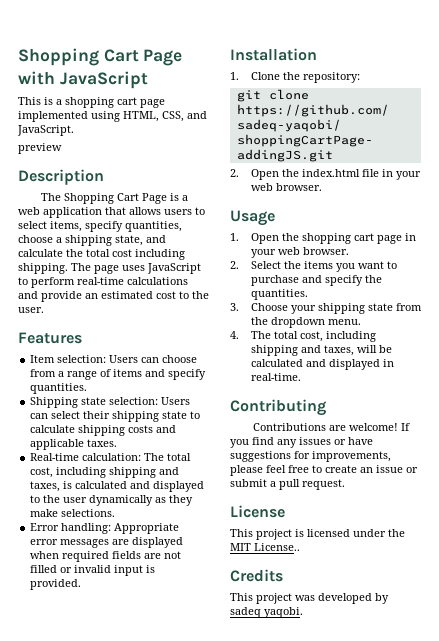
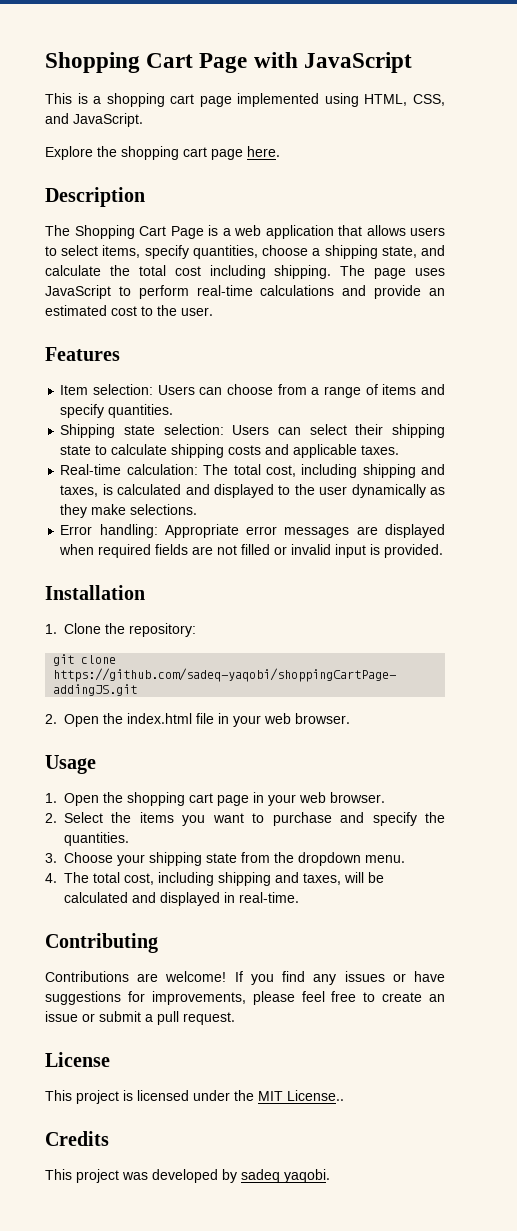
[18,143,62,154] preview -> [45,146,280,160] Explore the shopping cart page here.

